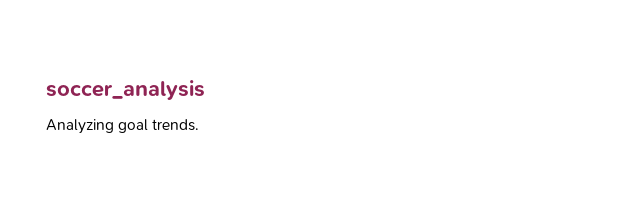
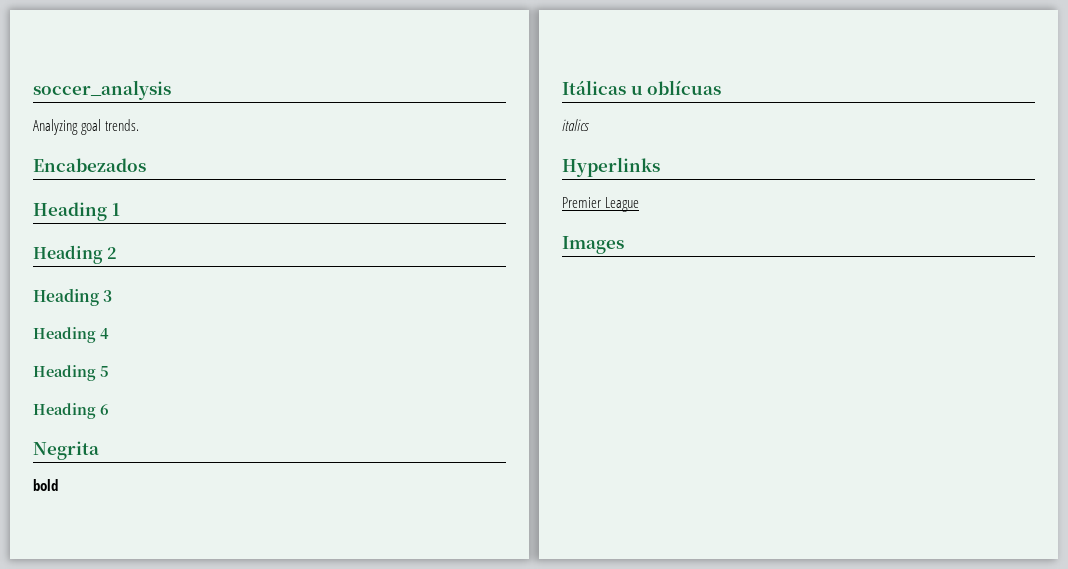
(200, 125) none -> [33,158,146,172] [33,202,120,221] [33,245,118,264] [33,288,113,306] [33,327,109,343] [33,365,109,381] [33,403,109,419] [33,441,99,460] [33,479,58,491] [562,80,722,95] [562,119,589,131] [562,157,660,177] [562,197,640,212] [562,236,624,254] // Encabezados // Heading 1 // Heading 2 // Heading 3 // Heading 4 // Heading 5 // Heading 6 // Negrita // bold // Itálicas u oblícuas // italics // Hyperlinks // Premier League // Images

